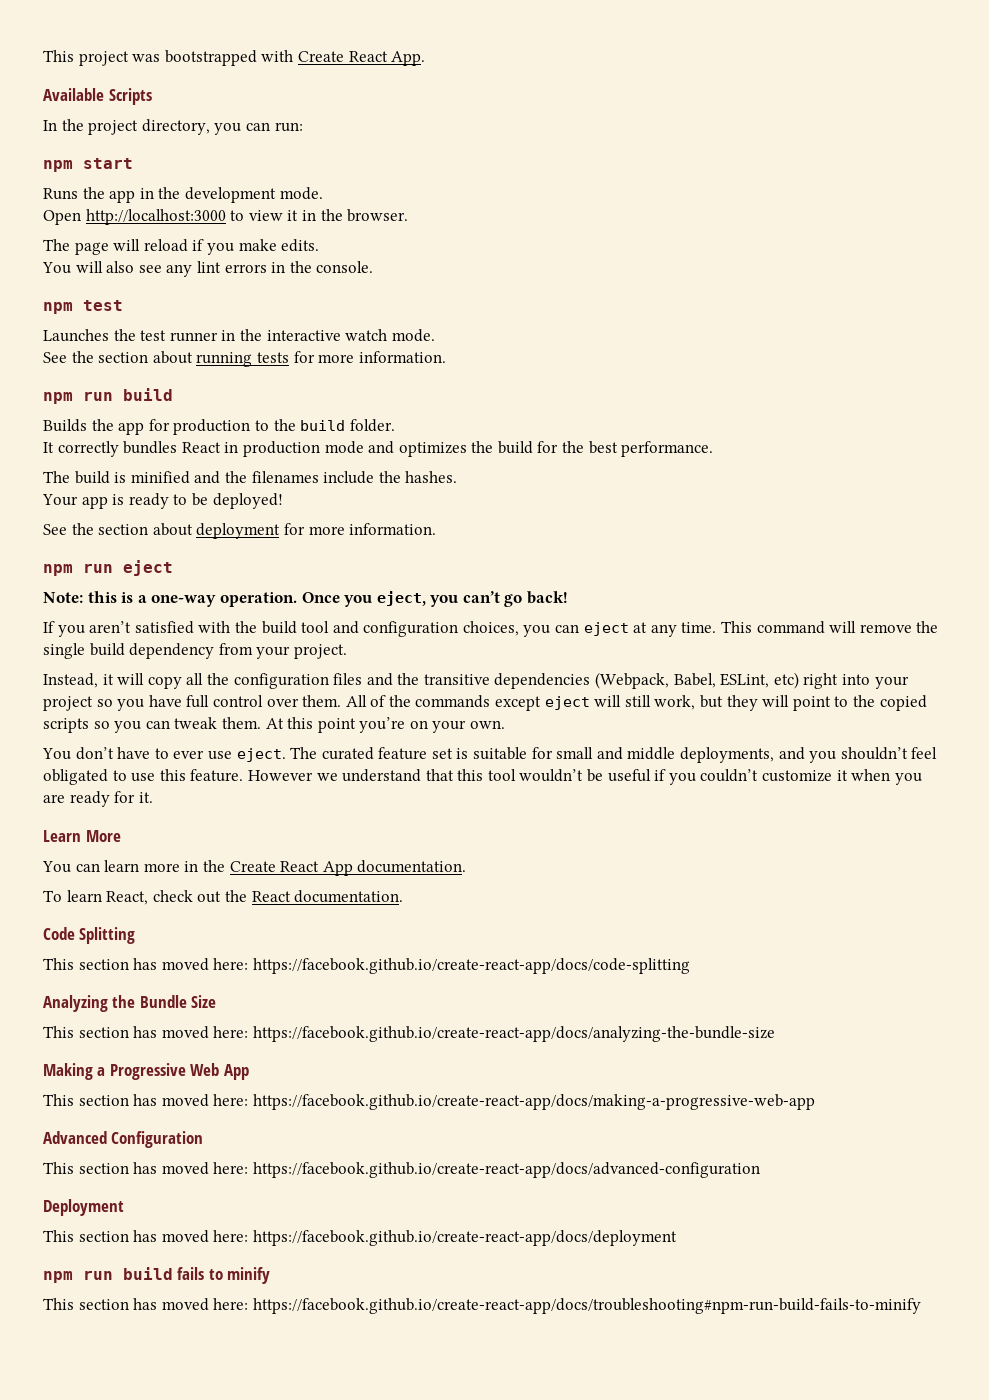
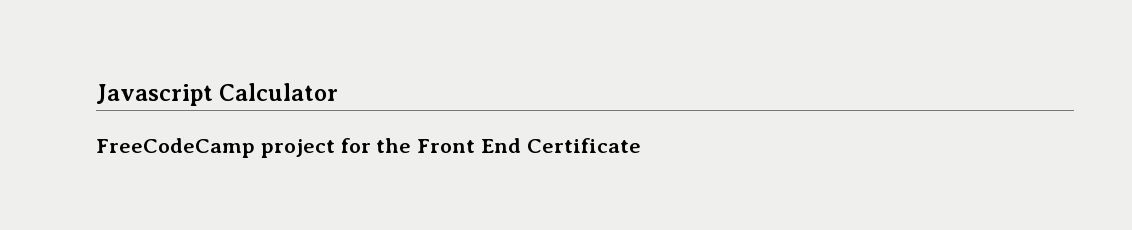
[43,50,426,66] [43,88,152,105] [43,119,303,135] [43,158,133,172] [43,187,323,203] [43,209,409,225] [43,239,320,255] [42,261,374,277] [43,300,123,314] [43,329,435,342] [43,351,446,367] [43,388,173,404] [43,419,395,435] [43,441,714,457] [43,471,458,484] [42,493,283,509] [43,523,437,539] [43,560,173,576] [43,591,569,607] [43,621,939,637] [43,643,347,659] [43,672,909,689] [43,695,927,711] [43,717,506,733] [42,747,938,763] [43,769,922,785] [43,791,153,807] [43,830,121,842] [42,860,467,876] [43,890,404,905] [43,927,136,944] [43,958,690,974] [43,995,217,1012] [43,1026,775,1042] [43,1063,249,1080] [43,1094,815,1110] [43,1131,204,1148] [43,1162,760,1178] [43,1199,124,1216] [43,1230,677,1246] [43,1267,271,1284] [43,1298,921,1314] This project was bootstrapped with Create React App. // Available Scripts // In the project directory, you can run: // npm start // Runs the app in the development mode. // Open http://localhost:3000 to view it in the browser. // The page will reload if you make edits. // You will also see any lint errors in the console. // npm test // Launches the test runner in the interactive watch mode. // See the section about running tests for more information. // npm run build // Builds the app for production to the build folder. // It correctly bundles React in production mode and optimizes the build for the best performance. // The build is minified and the filenames include the hashes. // Your app is ready to be deployed! // See the section about deployment for more information. // npm run eject // Note: this is a one-way operation. Once you eject, you can’t go back! // If you aren’t satisfied with the build tool and configuration choices, you can eject at any time. This command will remove the single build dependency from your project. // Instead, it will copy all the configuration files and the transitive dependencies (Webpack, Babel, ESLint, etc) right into your project so you have full control over them. All of the commands except eject will still work, but they will point to the copied scripts so you can tweak them. At this point you’re on your own. // You don’t have to ever use eject. The curated feature set is suitable for small and middle deployments, and you shouldn’t feel obligated to use this feature. However we understand that this tool wouldn’t be useful if you couldn’t customize it when you are ready for it. // Learn More // You can learn more in the Create React App documentation. // To learn React, check out the React documentation. // Code Splitting // This section has moved here: https://facebook.github.io/create-react-app/docs/code-splitting // Analyzing the Bundle Size // This section has moved here: https://facebook.github.io/create-react-app/docs/analyzing-the-bundle-size // Making a Progressive Web App // This section has moved here: https://facebook.github.io/create-react-app/docs/making-a-progressive-web-app // Advanced Configuration // This section has moved here: https://facebook.github.io/create-react-app/docs/advanced-configuration // Deployment // This section has moved here: https://facebook.github.io/create-react-app/docs/deployment // npm run build fails to minify // This section has moved here: https://facebook.github.io/create-react-app/docs/troubleshooting#npm-run-build-fails-to-minify -> [96,83,339,106] [96,138,641,158] Javascript Calculator // FreeCodeCamp project for the Front End Certificate

